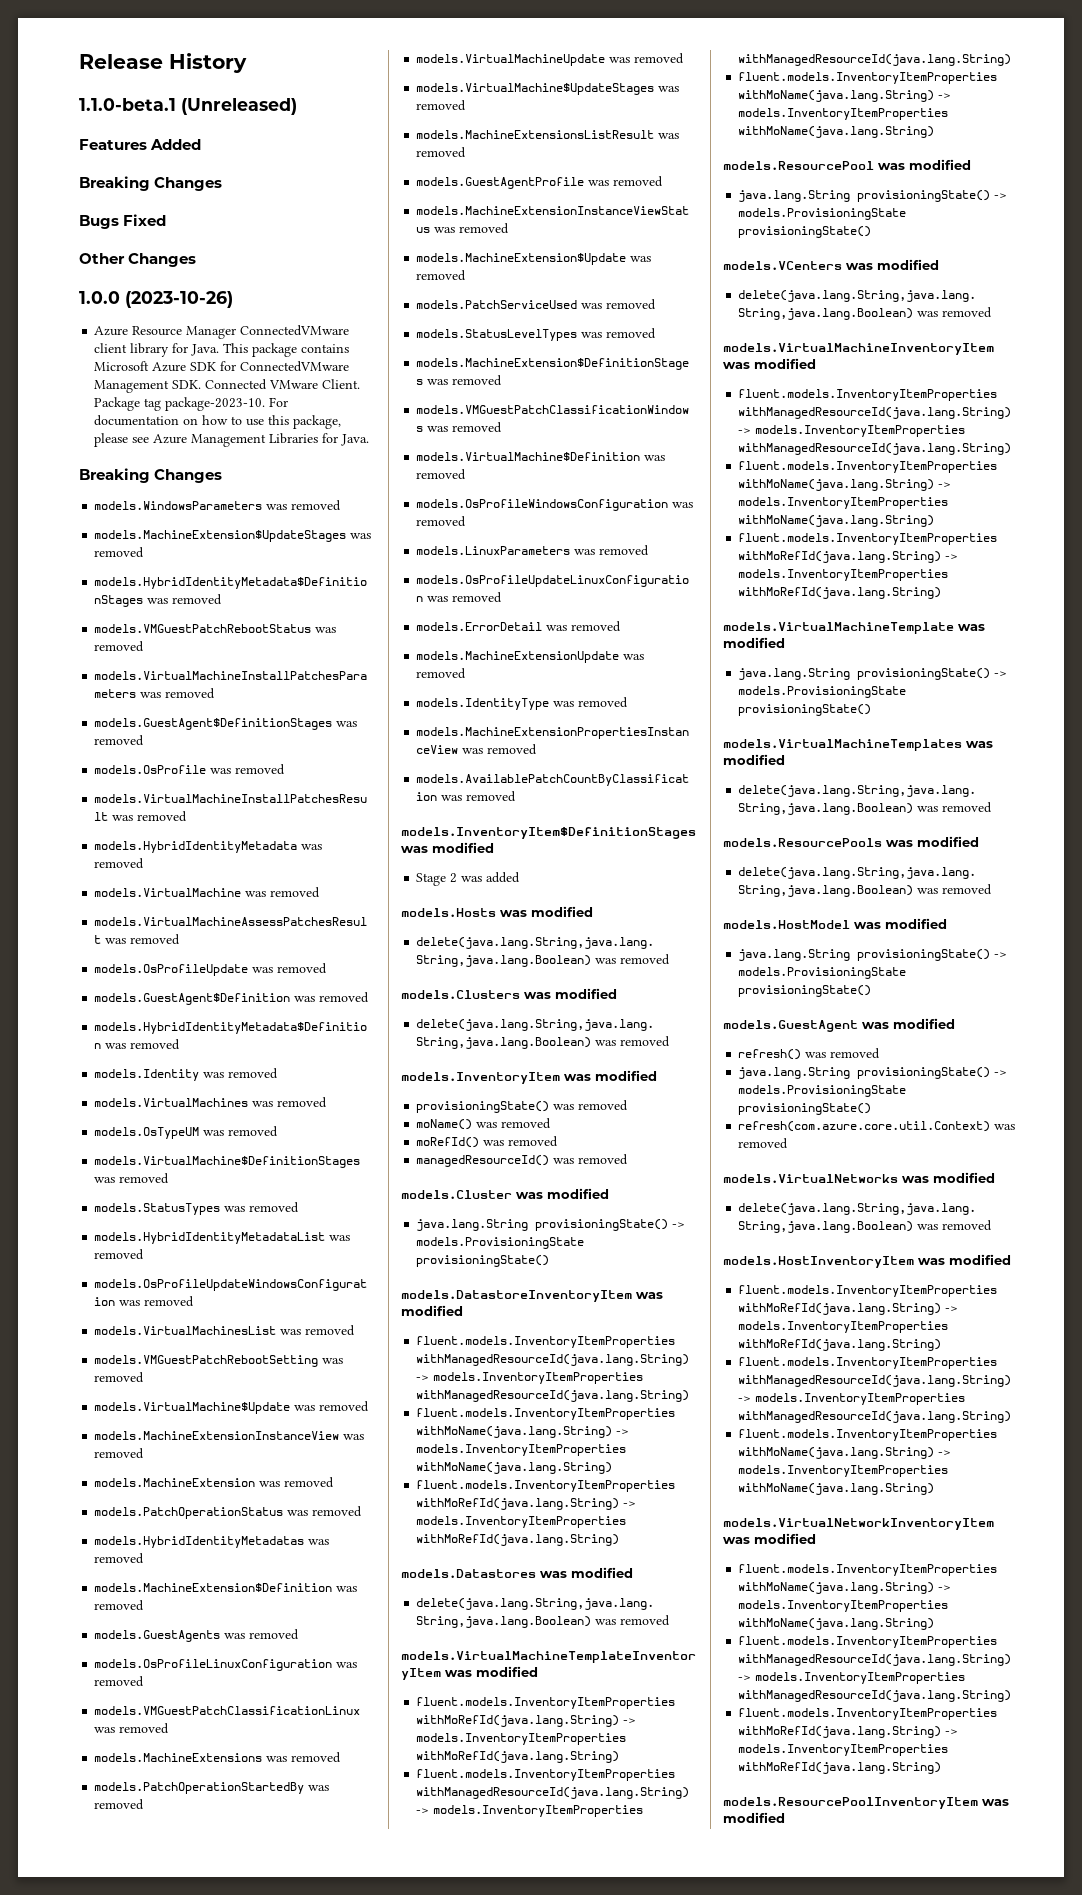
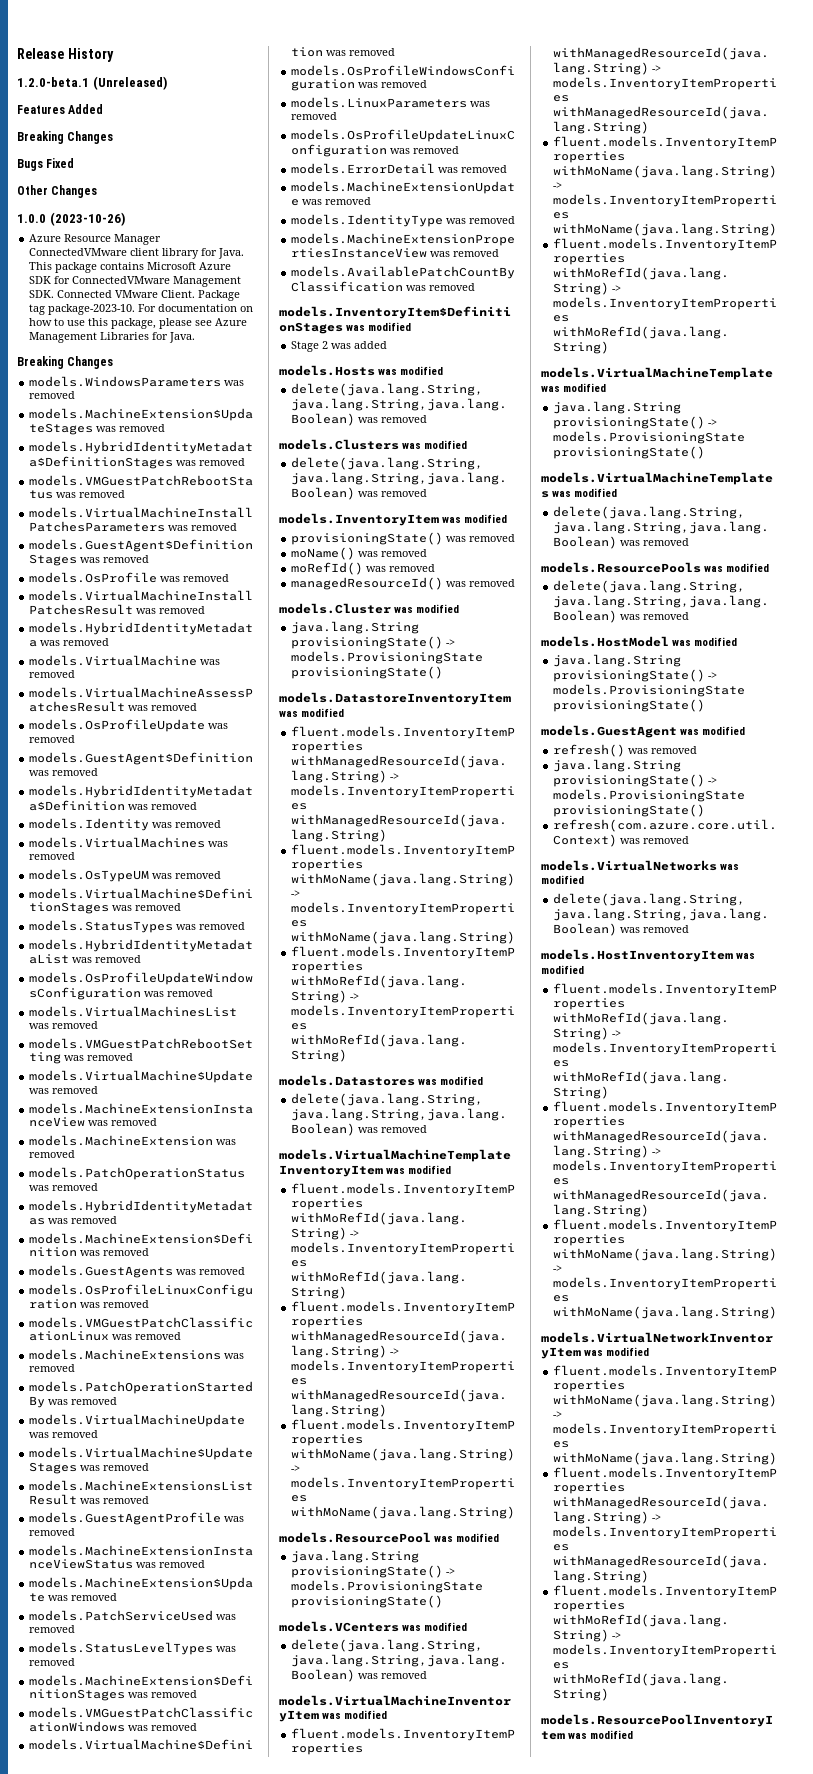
[79,98,176,111] 1.1.0-beta.1 -> [17,77,89,87] 1.2.0-beta.1

